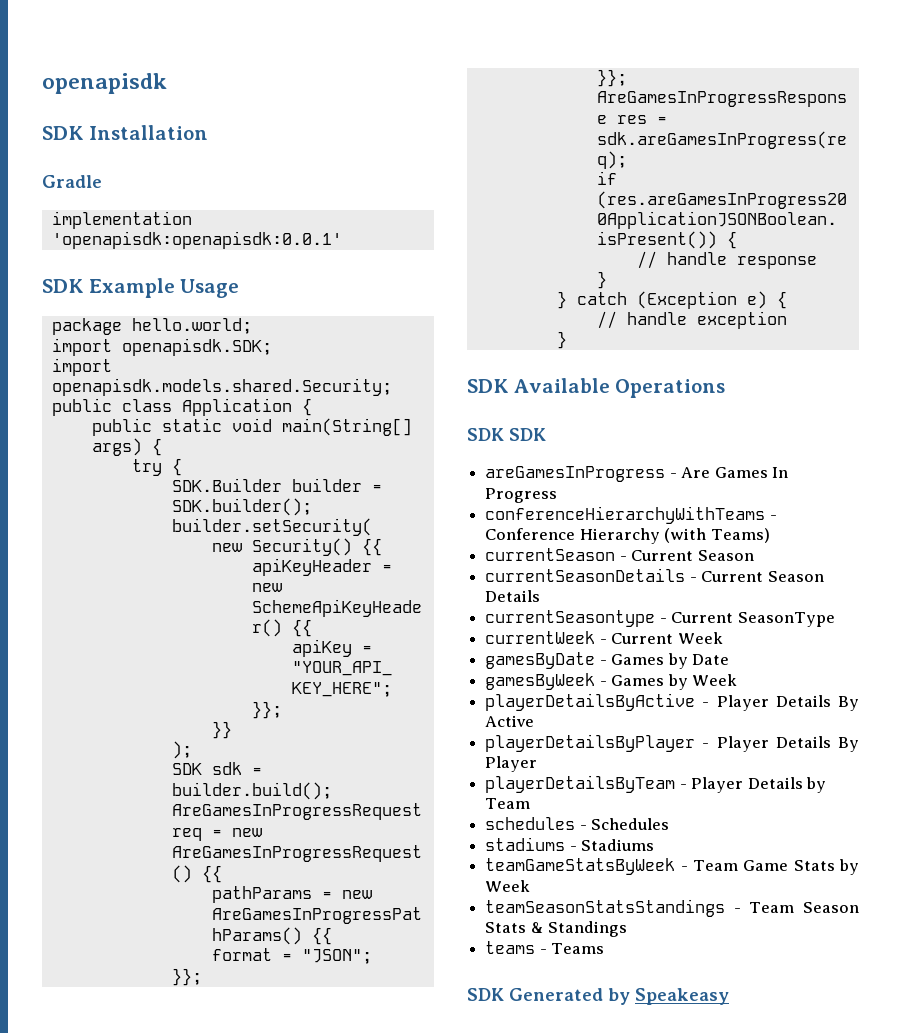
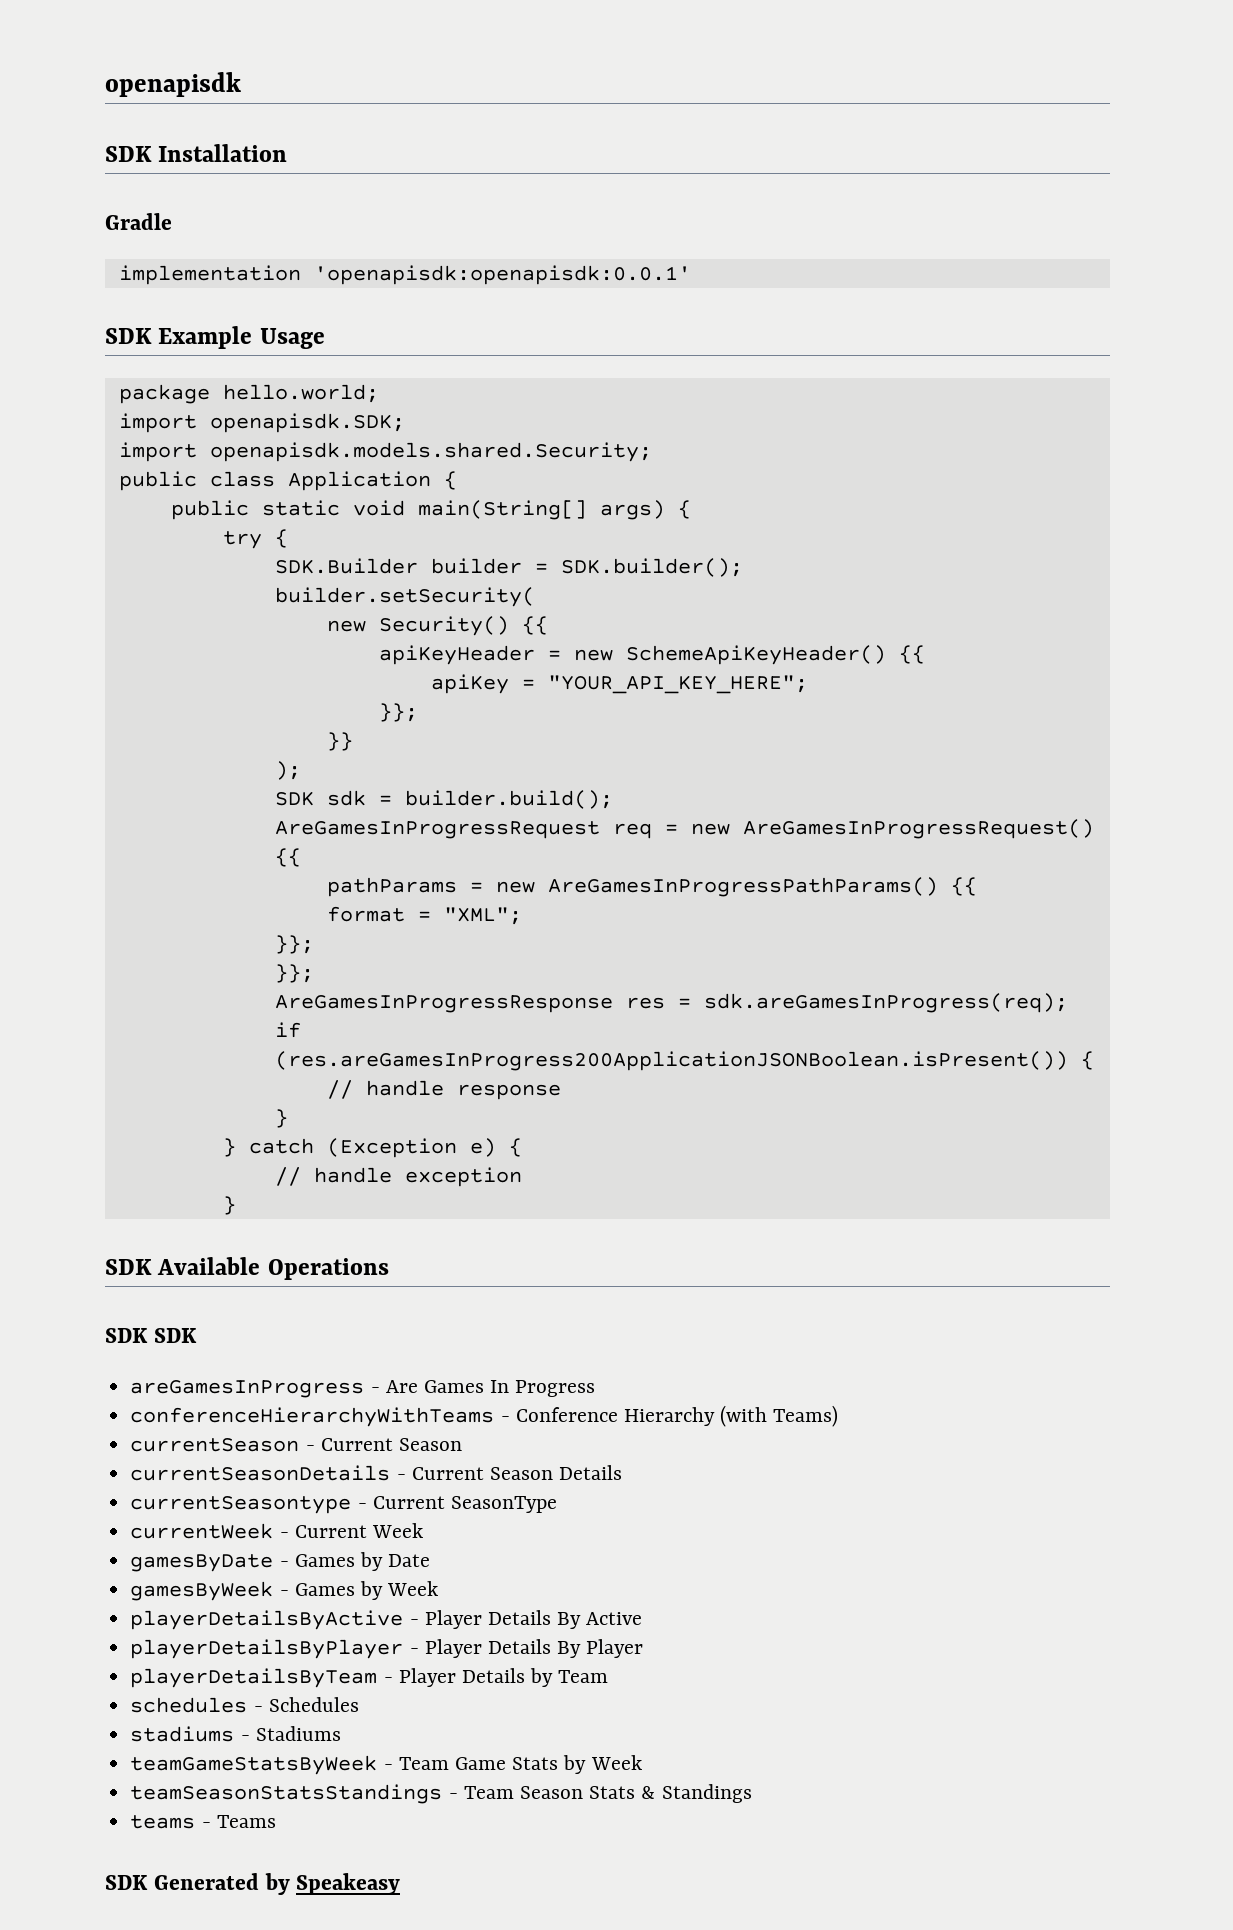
[301,949,372,964] "JSON"; -> [443,907,522,925] "XML";

